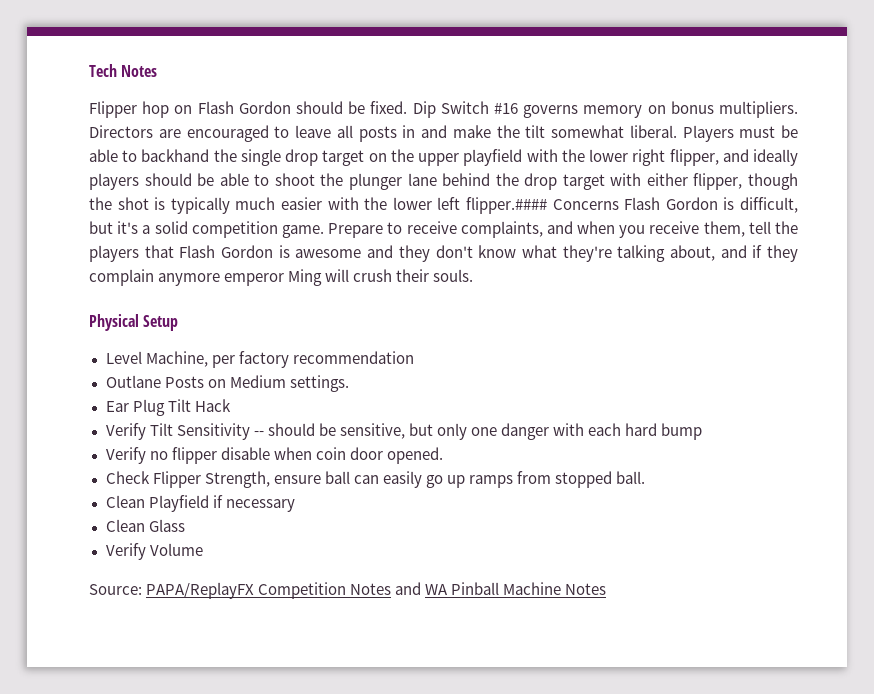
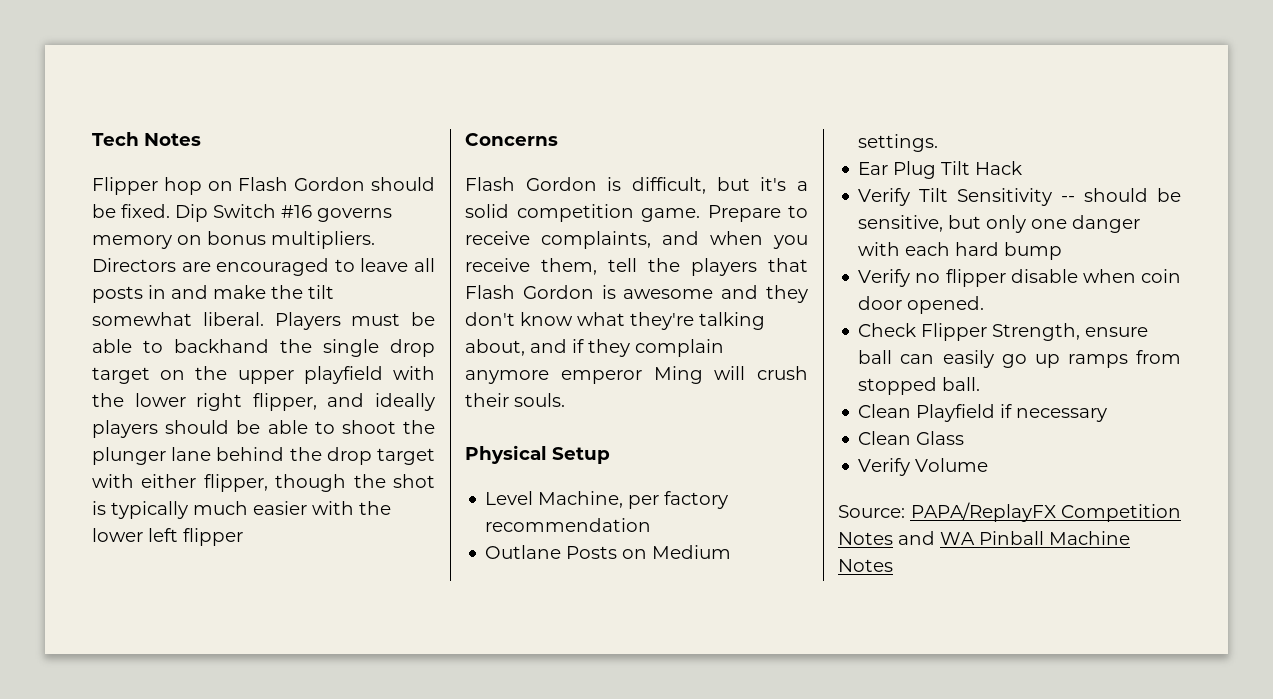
[466,197,548,214] flipper.#### -> [183,528,243,546] flipper //
(619, 204) none -> (558, 139) //

